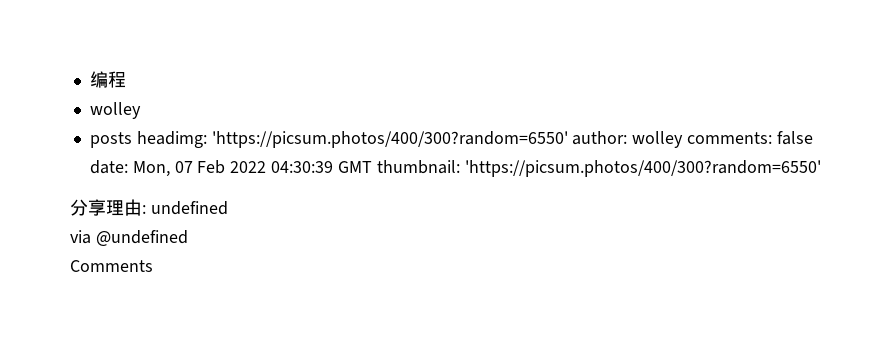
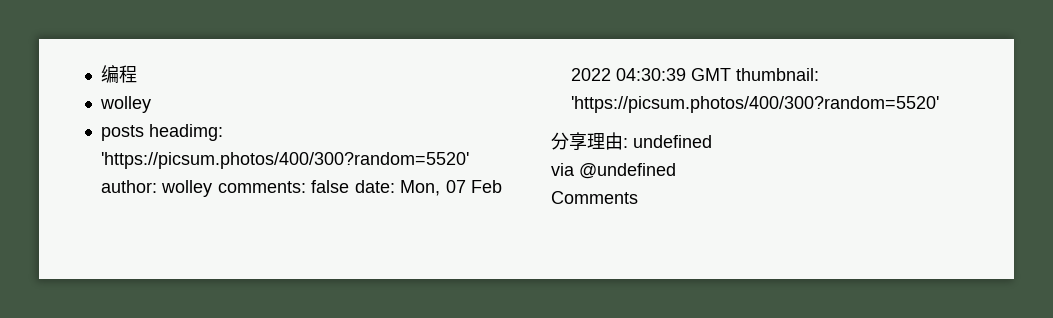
[211,131,568,148] 'https://picsum.photos/400/300?random=6550' -> [100,152,469,169] 'https://picsum.photos/400/300?random=5520'
[464,160,821,177] 'https://picsum.photos/400/300?random=6550' -> [570,96,939,113] 'https://picsum.photos/400/300?random=5520'

